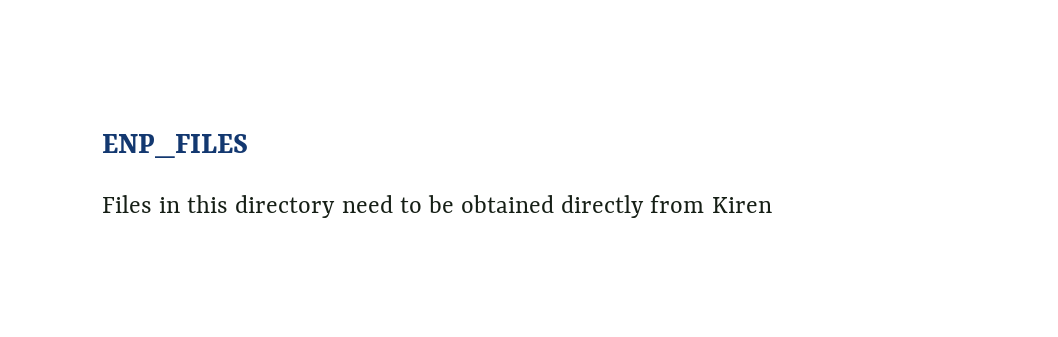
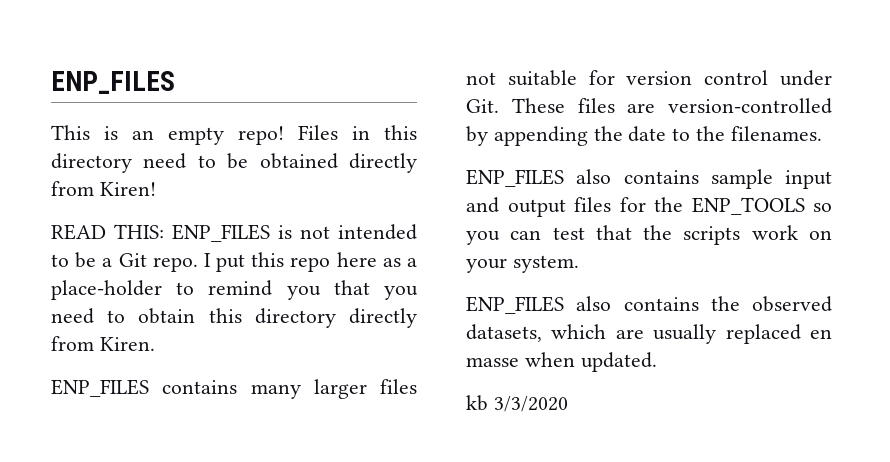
(248, 146) none -> [51,125,284,145] This is an empty repo!
[711,197,772,213] Kiren -> [99,182,156,196] [51,224,417,242] [51,252,418,272] [51,280,418,300] [51,308,417,328] [51,336,155,351] [51,379,417,399] [466,70,832,86] [466,98,832,114] [466,126,822,146] [466,169,832,189] [466,197,832,217] [466,225,832,245] [466,255,579,273] [466,296,832,314] [466,324,832,344] [466,352,657,372] [466,395,568,412] Kiren! // READ THIS: ENP_FILES is not intended to be a Git repo. I put this repo here as a place-holder to remind you that you need to obtain this directory directly from Kiren. // ENP_FILES contains many larger files not suitable for version control under Git. These files are version-controlled by appending the date to the filenames. // ENP_FILES also contains sample input and output files for the ENP_TOOLS so you can test that the scripts work on your system. // ENP_FILES also contains the observed datasets, which are usually replaced en masse when updated. // kb 3/3/2020

